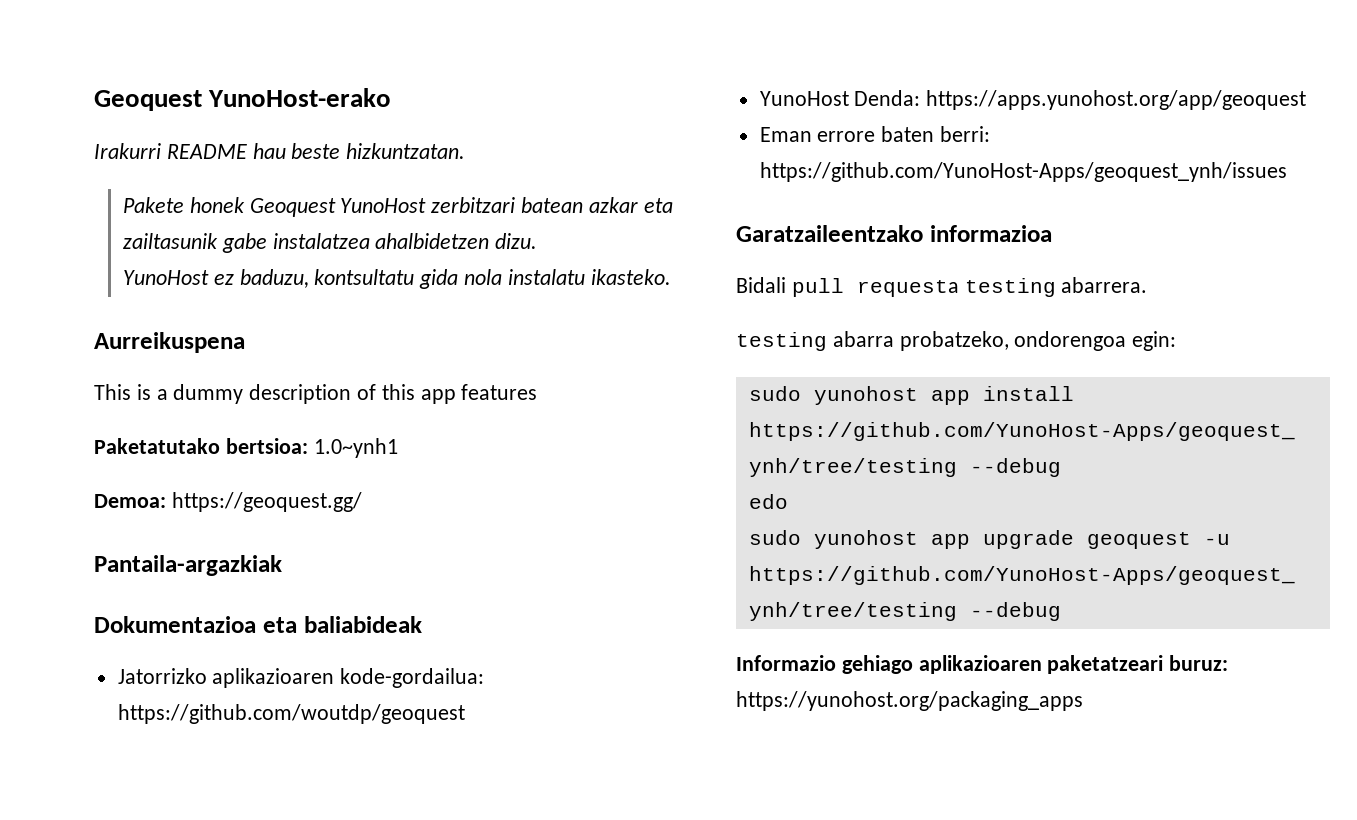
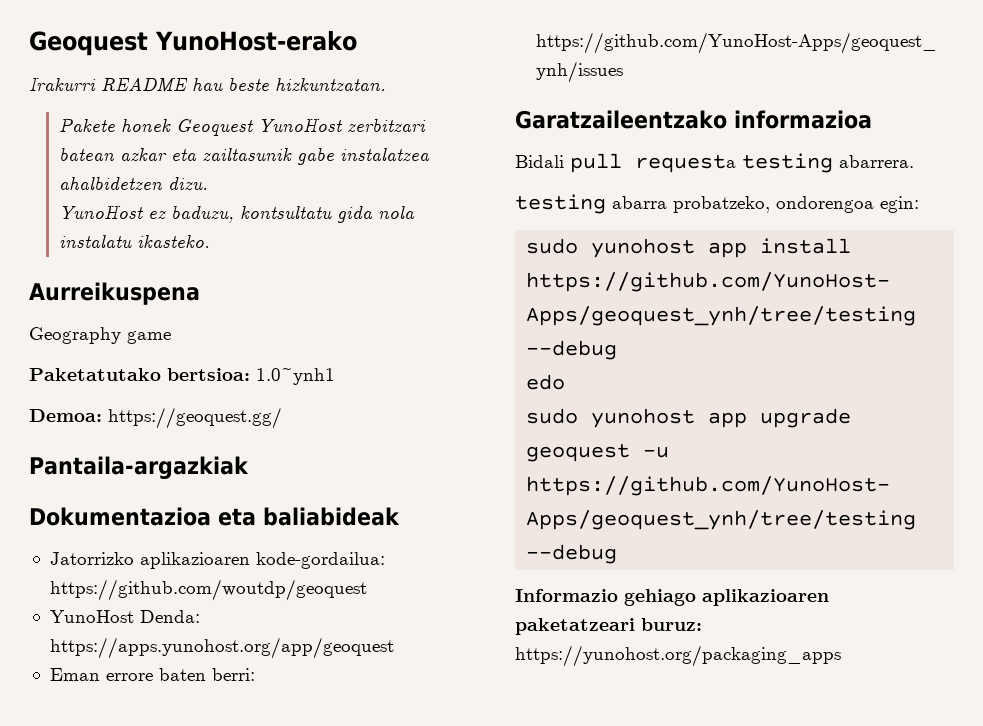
[94,384,538,404] This is a dummy description of this app features -> [29,327,171,344] Geography game

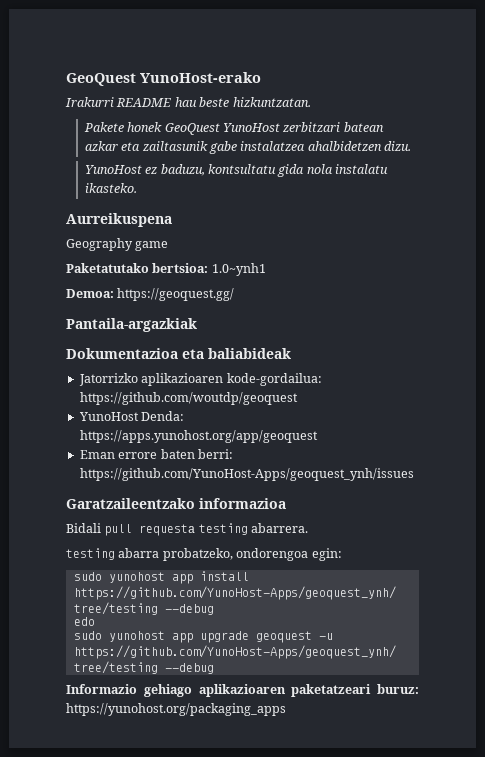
[29,31,148,56] Geoquest -> [66,73,136,86] GeoQuest
[176,119,255,136] Geoquest -> [164,123,220,135] GeoQuest

